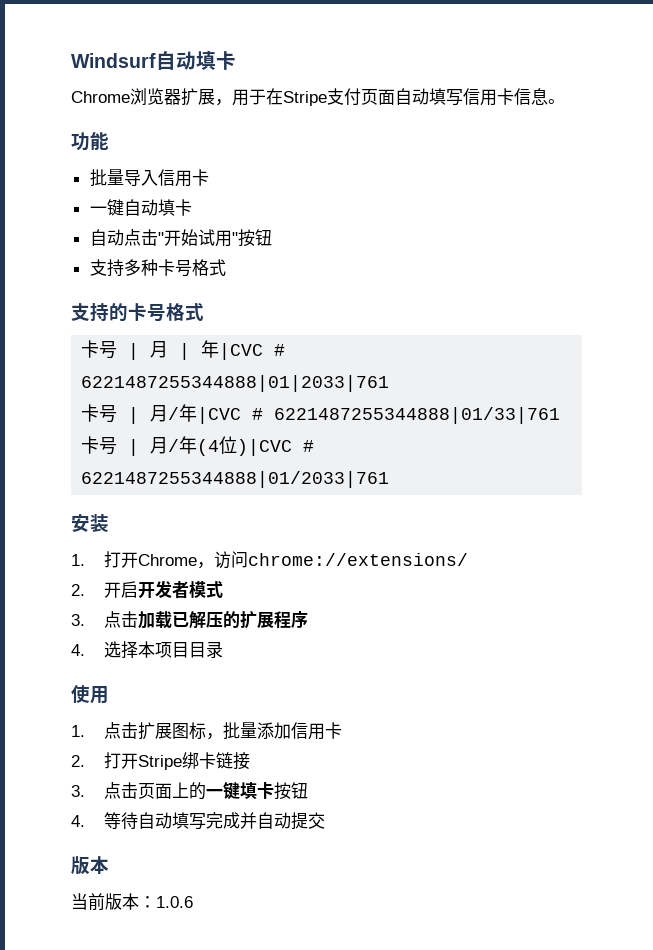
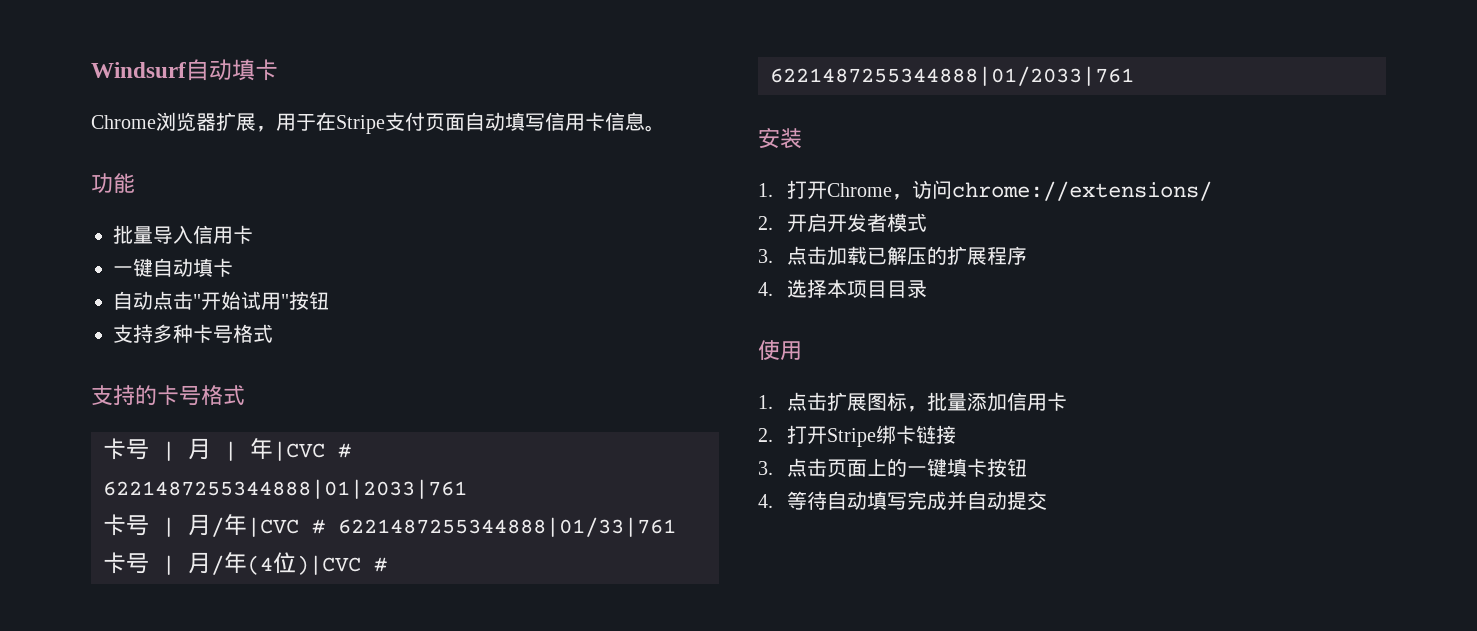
[71,856,109,875] [71,893,193,911] // 版本 // 当前版本：1.0.6 -> (1048, 500) none

